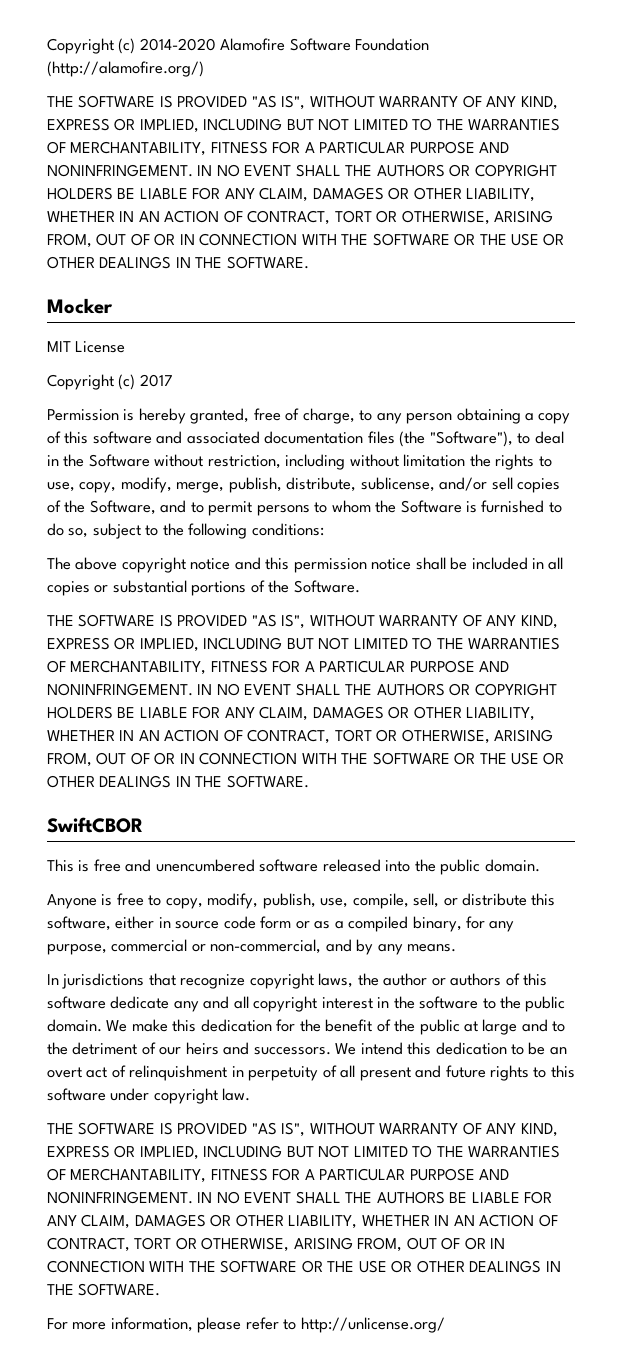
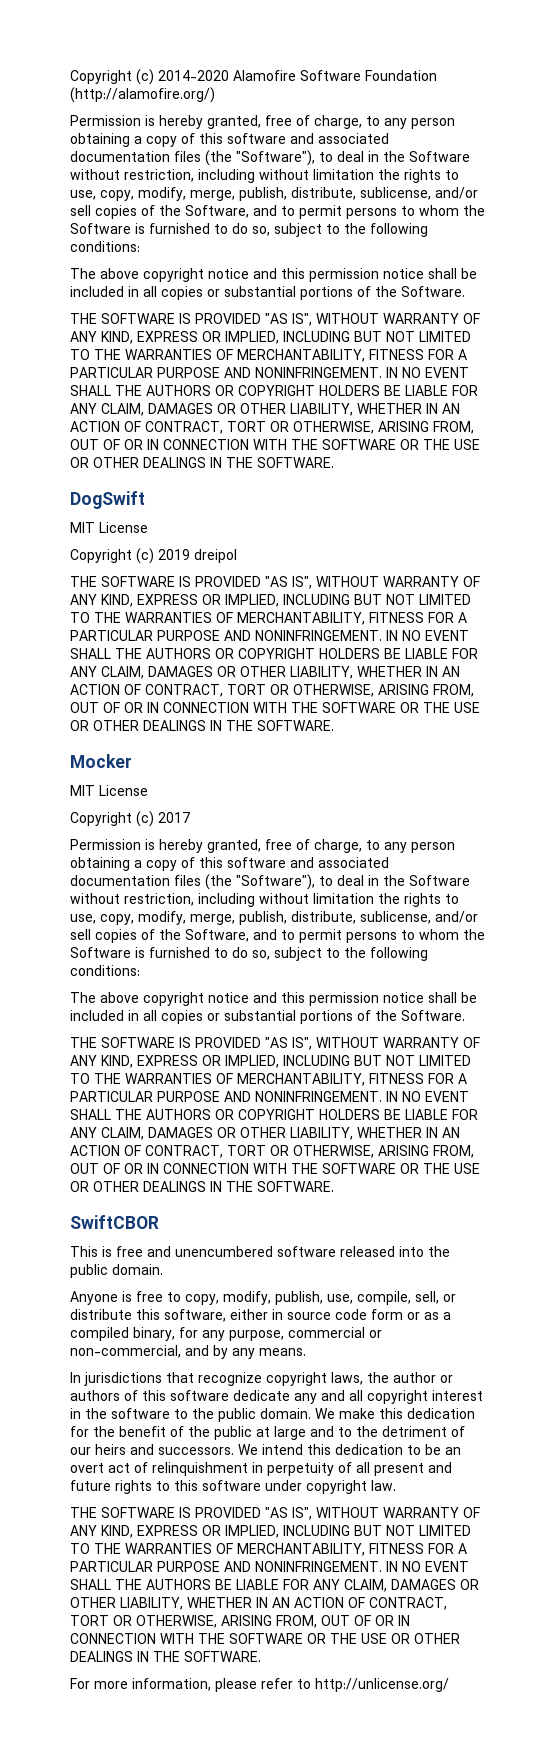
(204, 69) none -> [70,115,455,129] [70,133,389,147] [70,150,470,166] [70,169,459,183] [70,187,478,201] [70,205,485,219] [70,223,428,237] [70,241,140,252] [70,268,477,282] [70,286,465,300] [70,313,480,326] [70,331,471,344] [70,349,467,362] [70,367,469,378] [70,385,478,396] [70,403,460,416] [70,421,474,434] [70,439,480,450] [70,457,334,468] [70,491,145,509] [70,522,148,533] [70,548,237,564] // Permission is hereby granted, free of charge, to any person obtaining a copy of this software and associated documentation files (the "Software"), to deal in the Software without restriction, including without limitation the rights to use, copy, modify, merge, publish, distribute, sublicense, and/or sell copies of the Software, and to permit persons to whom the Software is furnished to do so, subject to the following conditions: // The above copyright notice and this permission notice shall be included in all copies or substantial portions of the Software. // THE SOFTWARE IS PROVIDED "AS IS", WITHOUT WARRANTY OF ANY KIND, EXPRESS OR IMPLIED, INCLUDING BUT NOT LIMITED TO THE WARRANTIES OF MERCHANTABILITY, FITNESS FOR A PARTICULAR PURPOSE AND NONINFRINGEMENT. IN NO EVENT SHALL THE AUTHORS OR COPYRIGHT HOLDERS BE LIABLE FOR ANY CLAIM, DAMAGES OR OTHER LIABILITY, WHETHER IN AN ACTION OF CONTRACT, TORT OR OTHERWISE, ARISING FROM, OUT OF OR IN CONNECTION WITH THE SOFTWARE OR THE USE OR OTHER DEALINGS IN THE SOFTWARE. // DogSwift // MIT License // Copyright (c) 2019 dreipol

